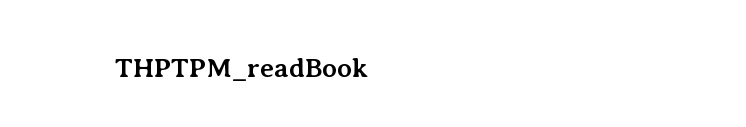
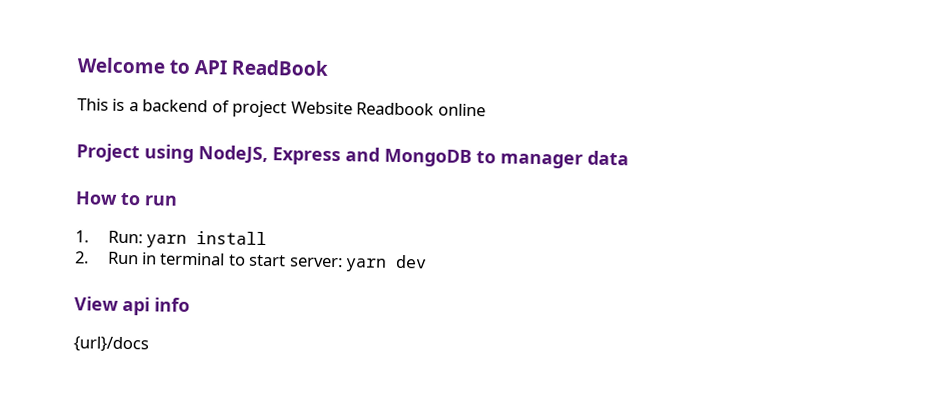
[115,58,368,81] THPTPM_readBook -> [77,57,329,76] [77,98,486,118] [76,143,629,169] [75,191,178,206] [75,230,268,248] [75,251,428,272] [74,296,190,316] [73,336,149,353] Welcome to API ReadBook // This is a backend of project Website Readbook online // Project using NodeJS, Express and MongoDB to manager data // How to run // 1. Run: yarn install // 2. Run in terminal to start server: yarn dev // View api info // {url}/docs

